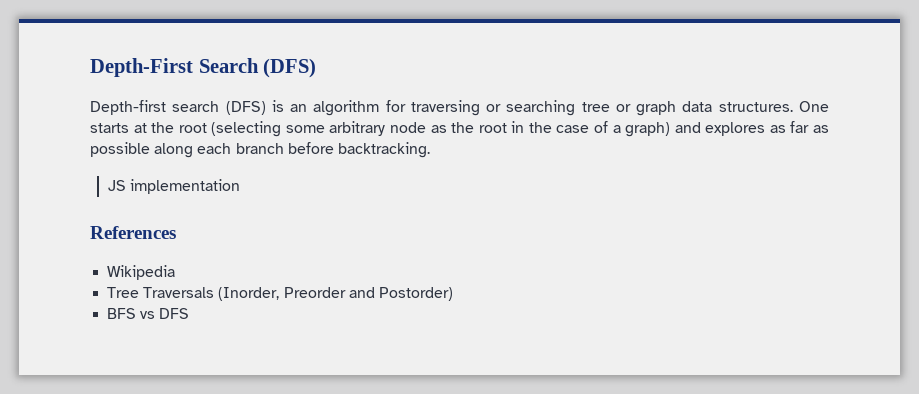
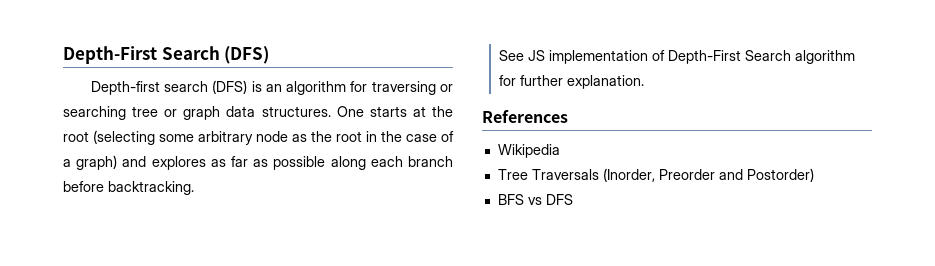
(430, 150) none -> [498,50,524,61] See
(240, 186) none -> [651,50,855,64] [498,75,644,89] of Depth-First Search algorithm for further explanation.

